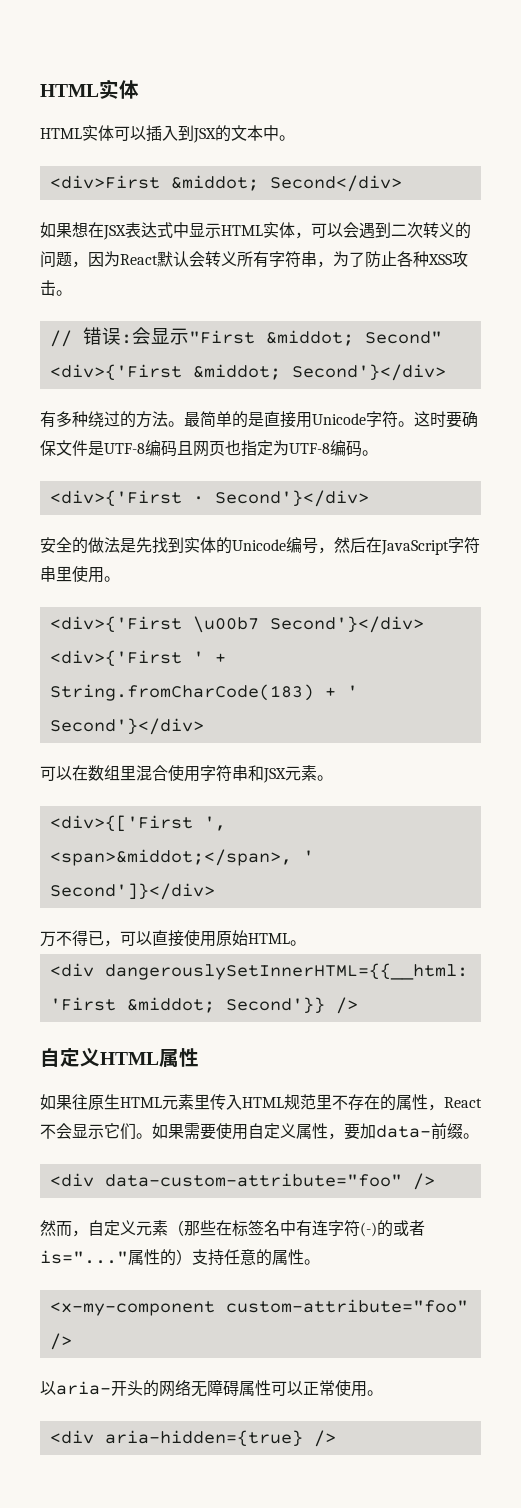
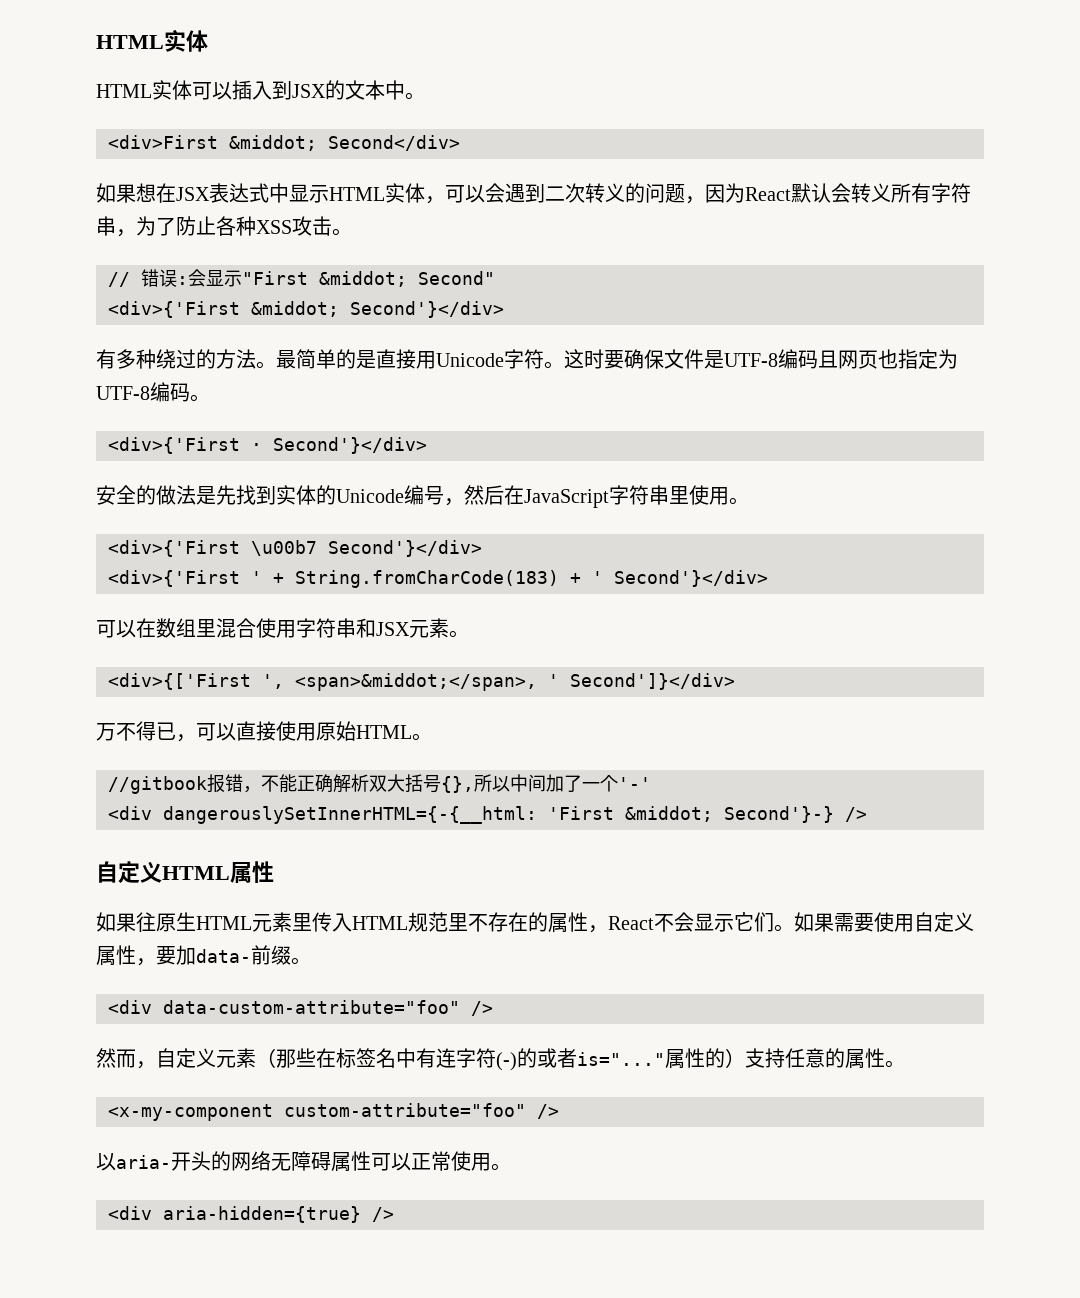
[49,963,468,980] // <div dangerouslySetInnerHTML={{__html: -> [108,774,651,794] [108,806,537,824] // //gitbook报错，不能正确解析双大括号{},所以中间加了一个'-' // <div dangerouslySetInnerHTML={-{__html:
[225,997,325,1014] Second'}} -> [724,806,834,823] Second'}-}

